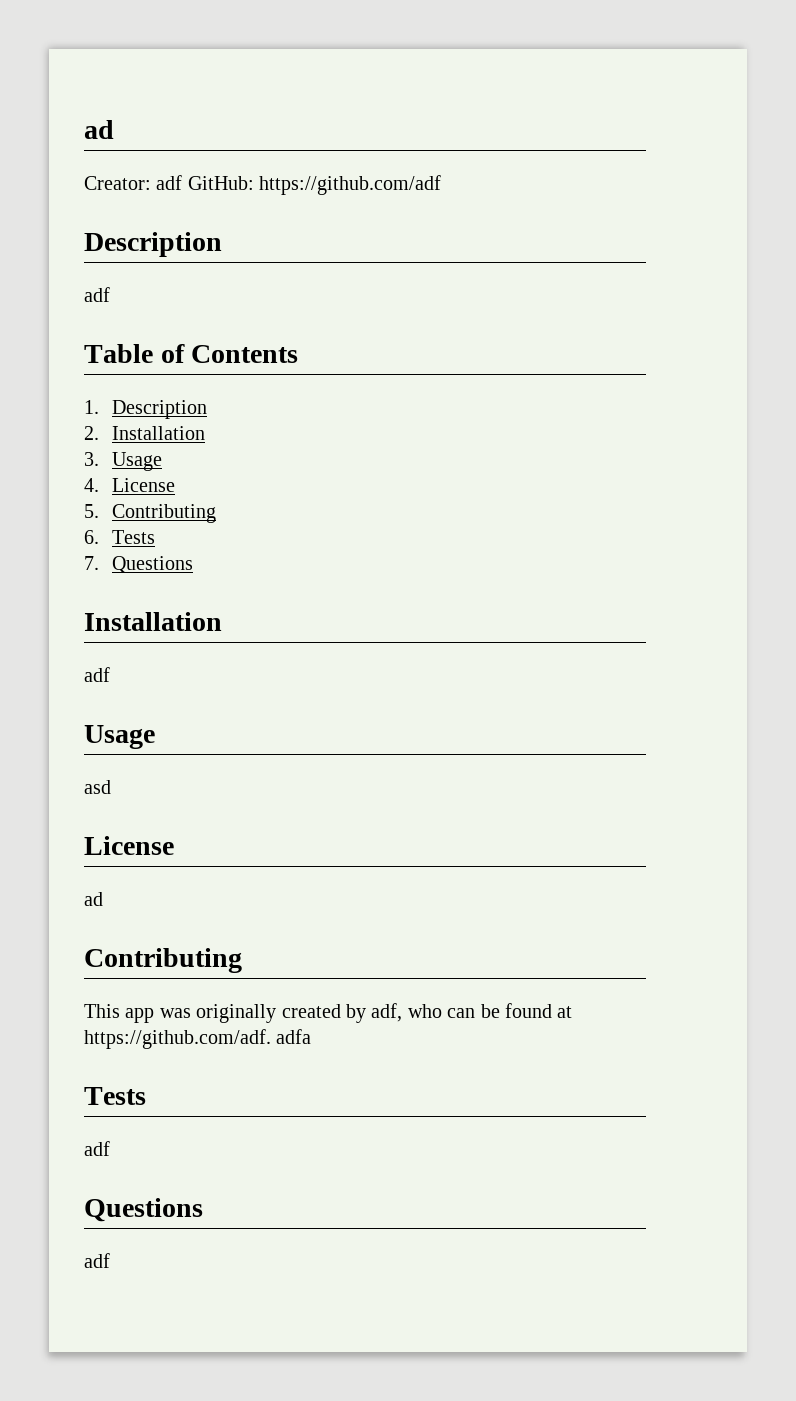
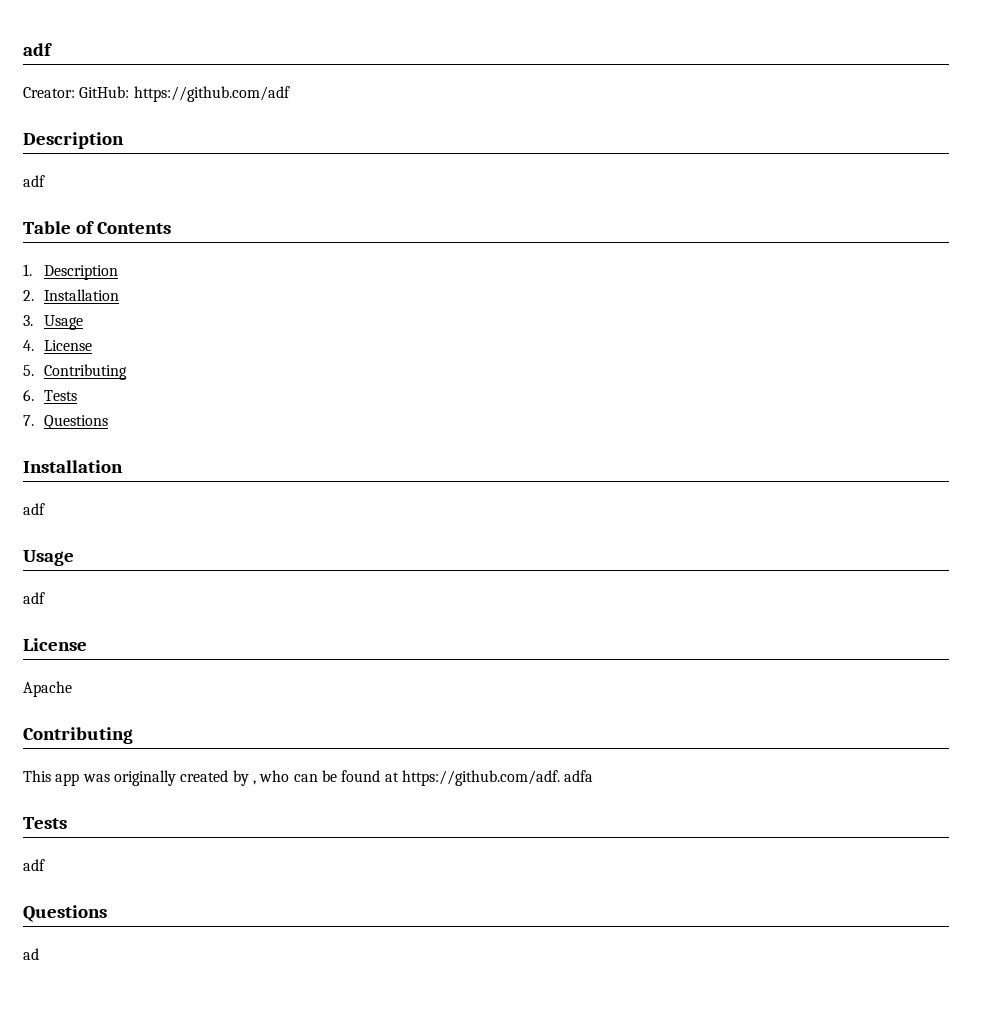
[84,120,114,139] ad -> [23,43,52,56] adf
[156,175,183,190] adf -> (75, 92) none
[84,780,111,794] [84,836,174,855] [84,892,103,906] asd // License // ad -> [23,592,45,604] [23,638,87,651] [23,681,72,697] adf // License // Apache
[371,1003,403,1022] adf, -> [252,780,256,785] ,
[84,1253,110,1268] adf -> [23,948,39,960] ad

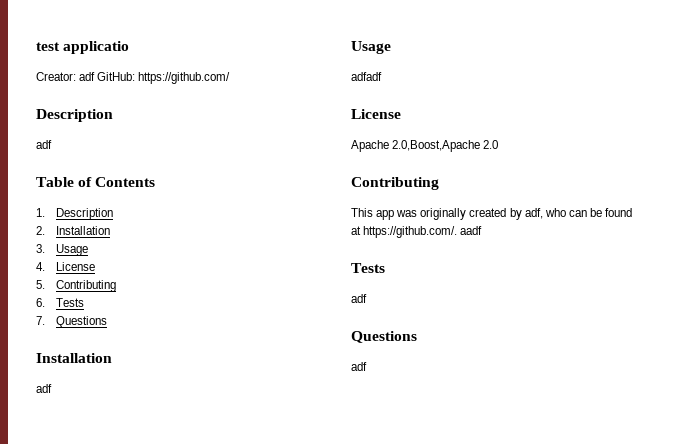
[23,43,52,56] adf -> [36,41,130,54] test applicatio
[79,86,290,102] GitHub: https://github.com/adf -> [79,72,231,84] adf GitHub: https://github.com/
[23,592,45,604] adf -> [351,72,382,81] adfadf
(72, 689) none -> [392,140,499,152] 2.0,Boost,Apache 2.0
[252,780,256,785] , -> [524,208,543,219] adf,
[401,770,594,786] https://github.com/adf. adfa -> [363,226,483,238] https://github.com/. aadf
[23,948,39,960] ad -> [351,362,367,371] adf

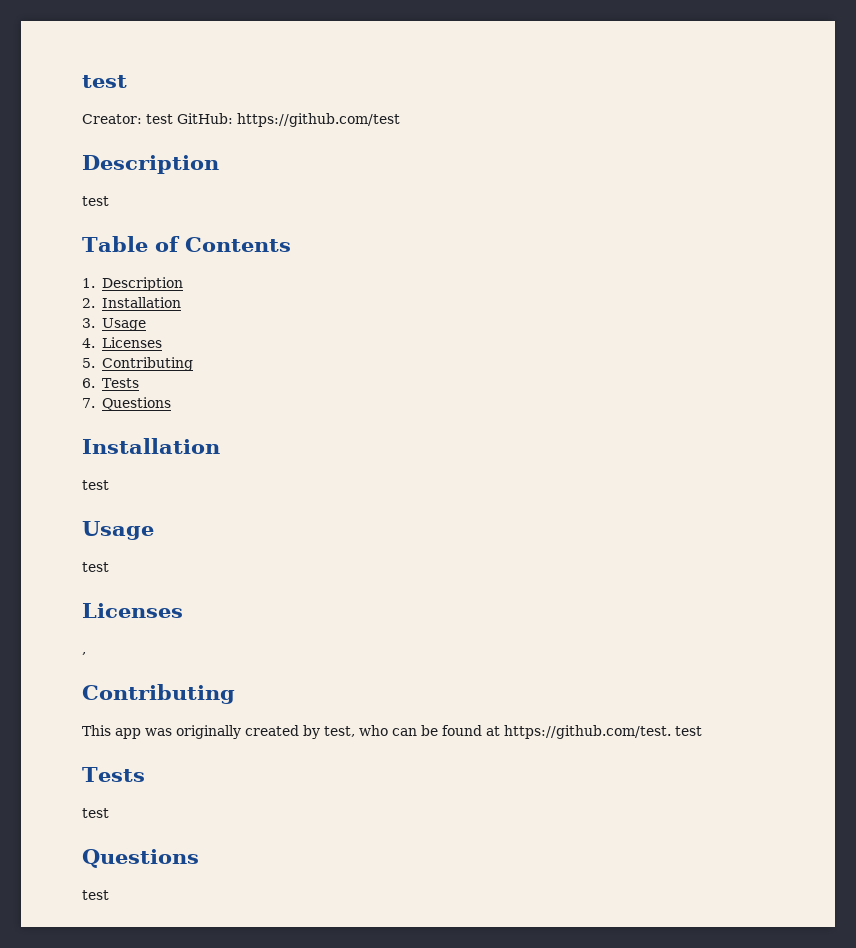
[36,41,130,54] test applicatio -> [82,75,127,88] test
[79,72,231,84] [36,109,113,122] [36,140,52,149] adf GitHub: https://github.com/ // Description // adf -> [146,113,400,127] [82,155,219,174] [82,196,109,206] test GitHub: https://github.com/test // Description // test
[55,262,95,271] License -> [101,337,162,348] Licenses
[36,384,52,393] [351,41,391,54] [351,72,382,81] [351,109,401,119] [351,140,499,152] adf // Usage // adfadf // License // Apache 2.0,Boost,Apache 2.0 -> [82,480,109,490] [82,521,154,540] [82,562,109,572] [82,603,183,618] [82,652,86,655] test // Usage // test // Licenses // ,
[524,208,543,219] adf, -> [324,726,355,737] test,
[363,226,483,238] [351,263,385,273] [351,294,367,303] [351,331,417,343] [351,362,367,371] https://github.com/. aadf // Tests // adf // Questions // adf -> [504,725,702,739] [82,767,145,782] [82,808,109,818] [82,849,199,868] [82,890,109,900] https://github.com/test. test // Tests // test // Questions // test

